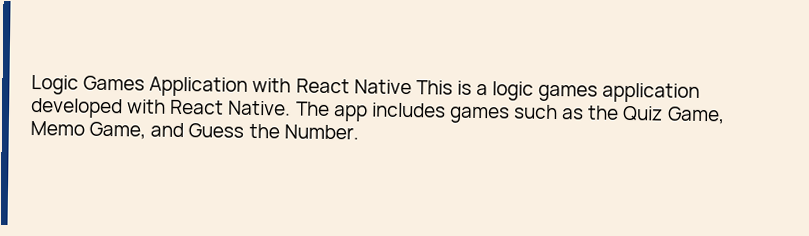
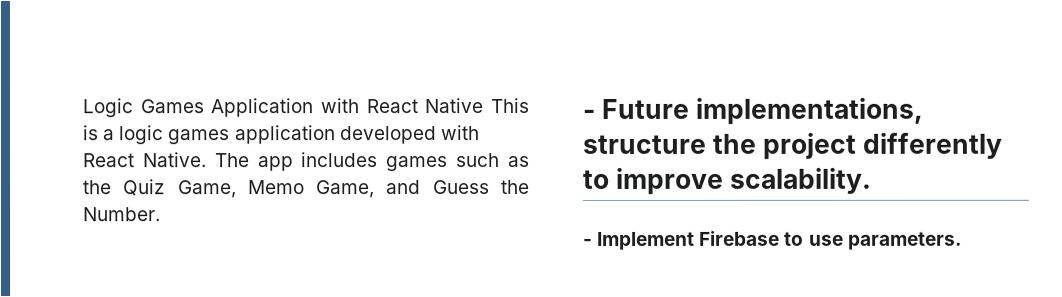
(359, 132) none -> [582,97,924,125] [582,132,1004,160] [583,167,873,195] [583,230,962,250] // - Future implementations, structure the project differently to improve scalability. // - Implement Firebase to use parameters.

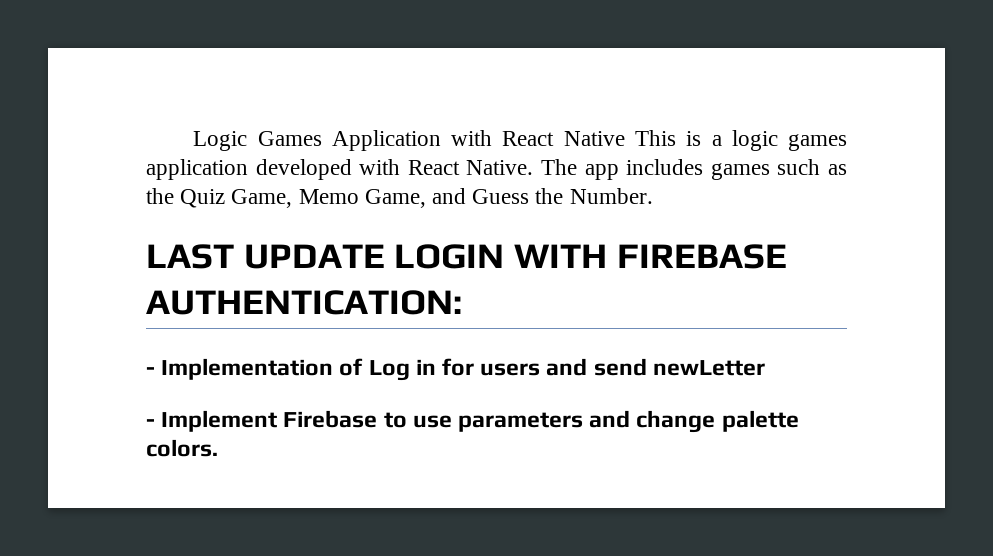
[582,97,924,125] [582,132,1004,160] [583,167,873,195] - Future implementations, structure the project differently to improve scalability. -> [146,244,787,269] [146,290,462,315] [146,358,765,381] LAST UPDATE LOGIN WITH FIREBASE AUTHENTICATION: // - Implementation of Log in for users and send newLetter
[847,231,962,250] parameters. -> [458,410,799,433] [146,439,218,457] parameters and change palette colors.

